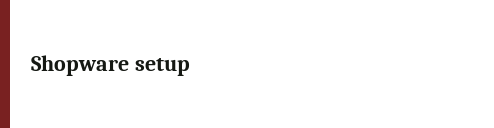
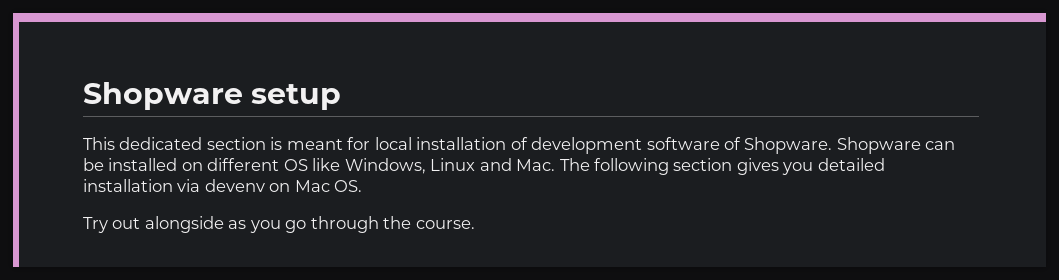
(190, 67) none -> [83,137,956,154] [83,158,885,175] [83,179,363,192] [83,216,475,233] // This dedicated section is meant for local installation of development software of Shopware. Shopware can be installed on different OS like Windows, Linux and Mac. The following section gives you detailed installation via devenv on Mac OS. // Try out alongside as you go through the course.

